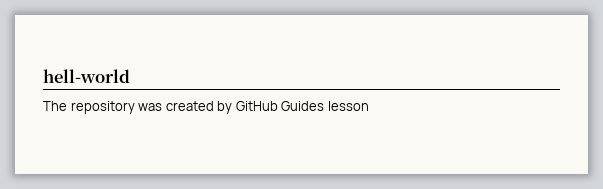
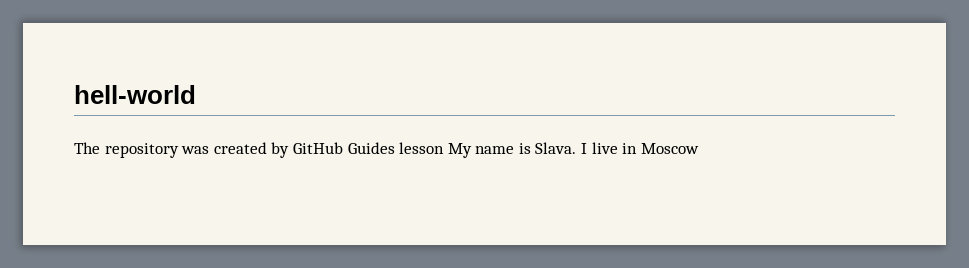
(369, 106) none -> [447,142,699,158] My name is Slava. I live in Moscow

